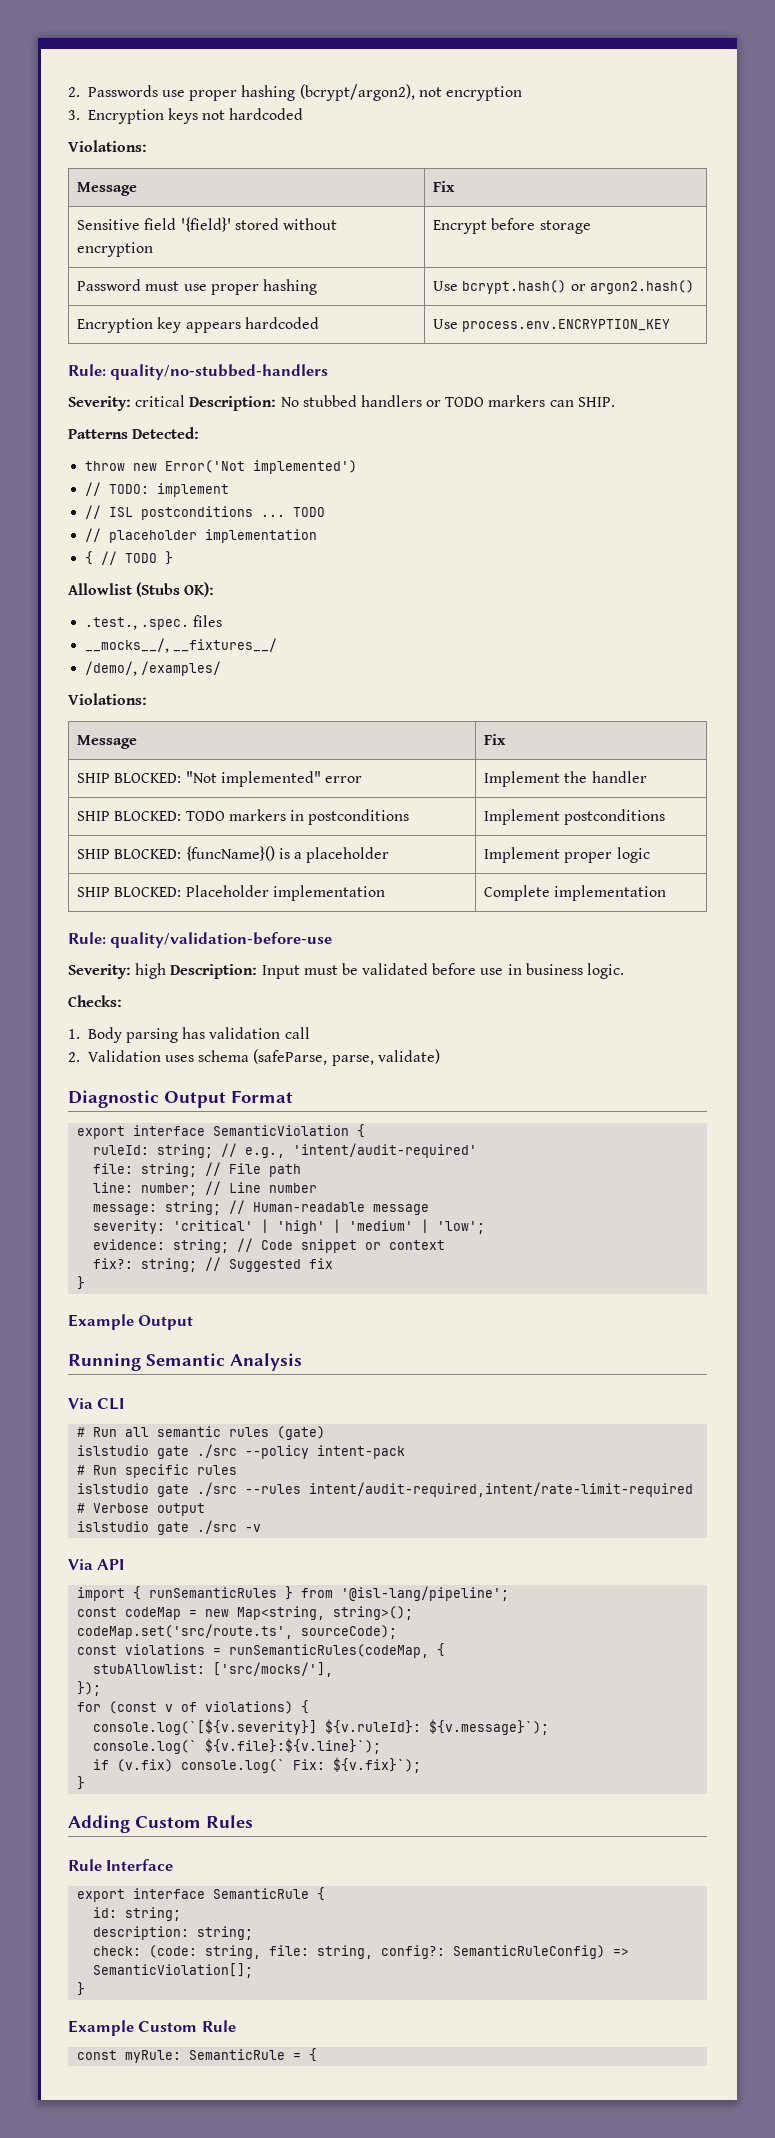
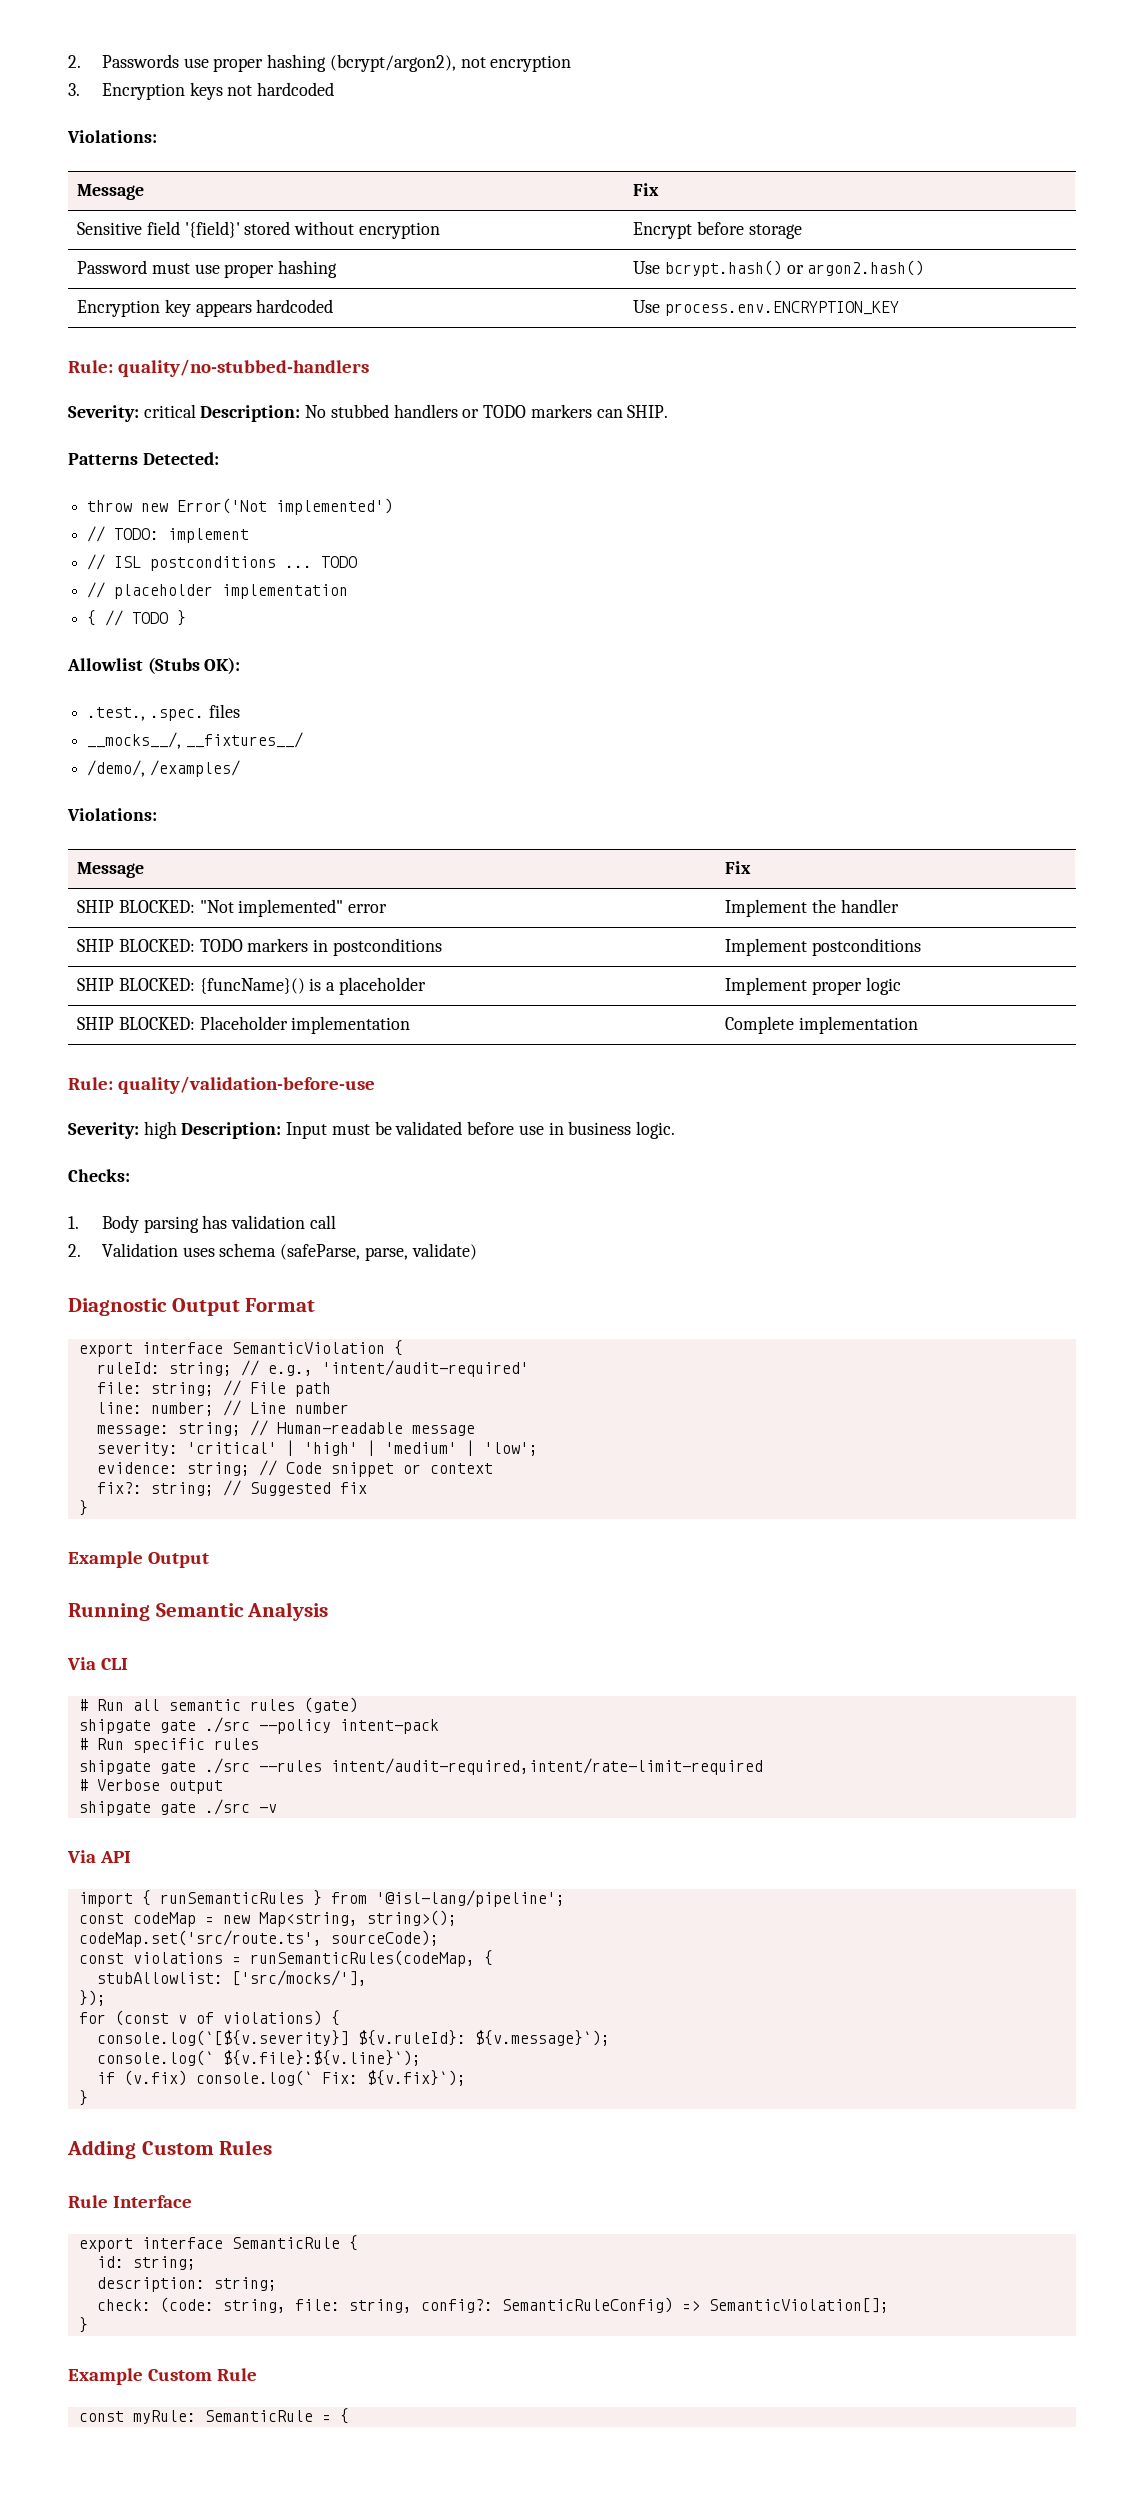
[77,1445,150,1456] islstudio -> [78,1719,151,1734] shipgate
[77,1483,150,1494] islstudio -> [78,1760,151,1775] shipgate
[77,1521,150,1532] islstudio -> [78,1801,151,1816] shipgate

